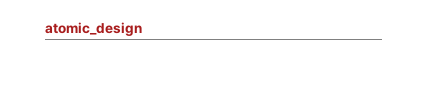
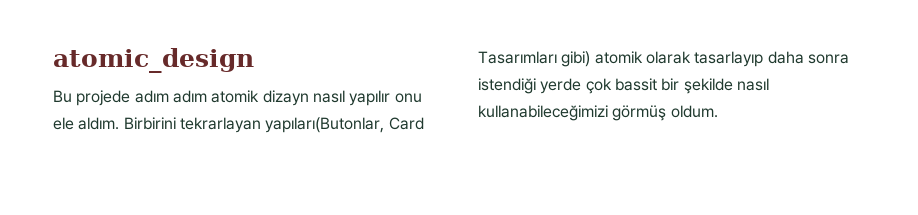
(142, 29) none -> [53,90,422,106] [53,117,424,133] [478,51,849,67] [478,78,769,94] [478,105,718,121] // Bu projede adım adım atomik dizayn nasıl yapılır onu ele aldım. Birbirini tekrarlayan yapıları(Butonlar, Card Tasarımları gibi) atomik olarak tasarlayıp daha sonra istendiği yerde çok bassit bir şekilde nasıl kullanabileceğimizi görmüş oldum.

